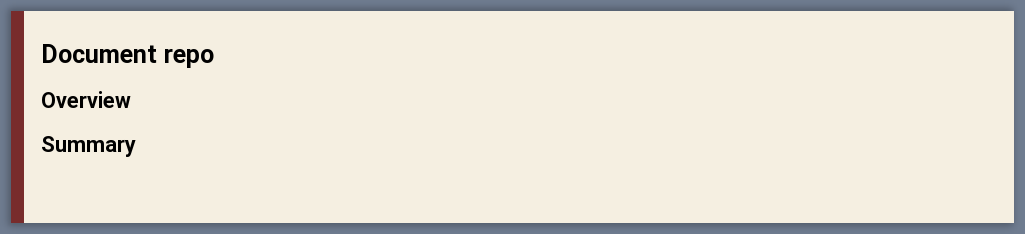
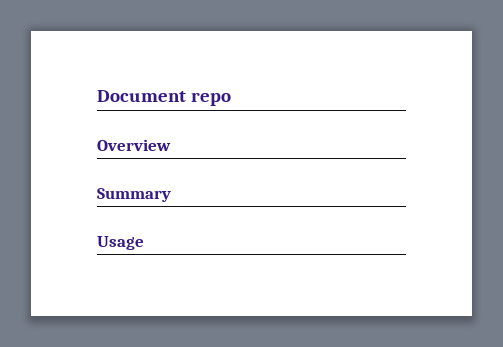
(136, 146) none -> [97,236,144,250] // Usage

